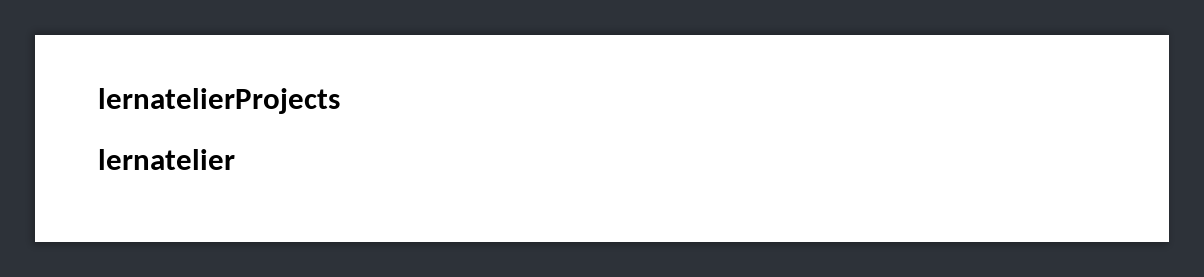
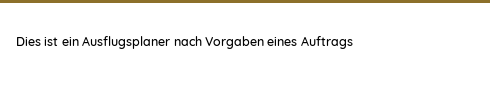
[98,88,340,114] [98,149,235,170] lernatelierProjects // lernatelier -> [16,36,353,49] Dies ist ein Ausflugsplaner nach Vorgaben eines Auftrags

